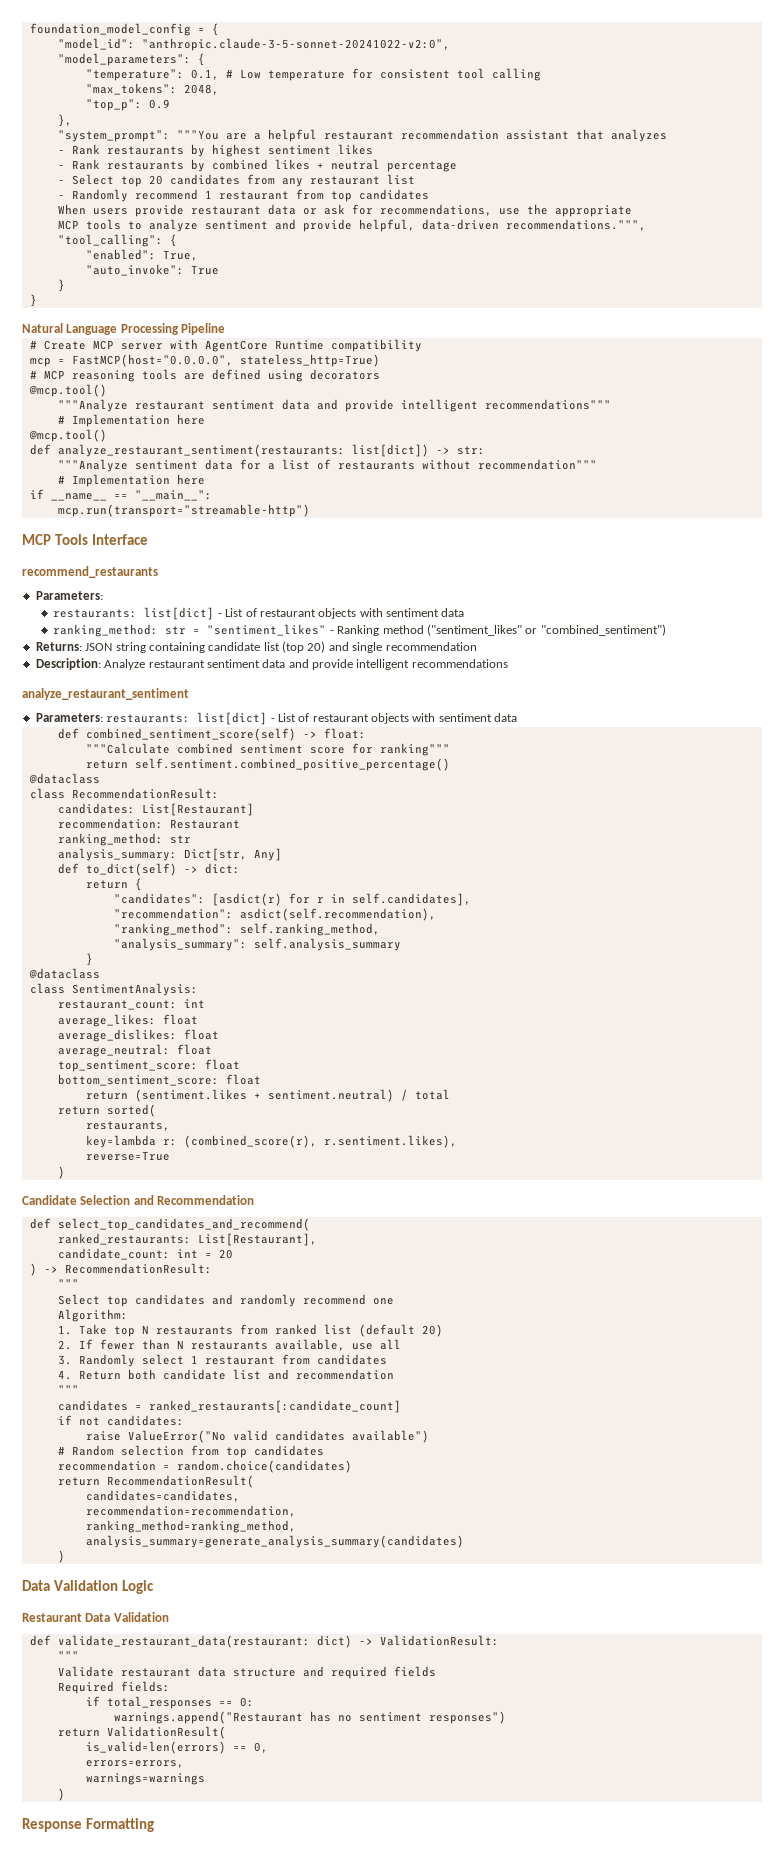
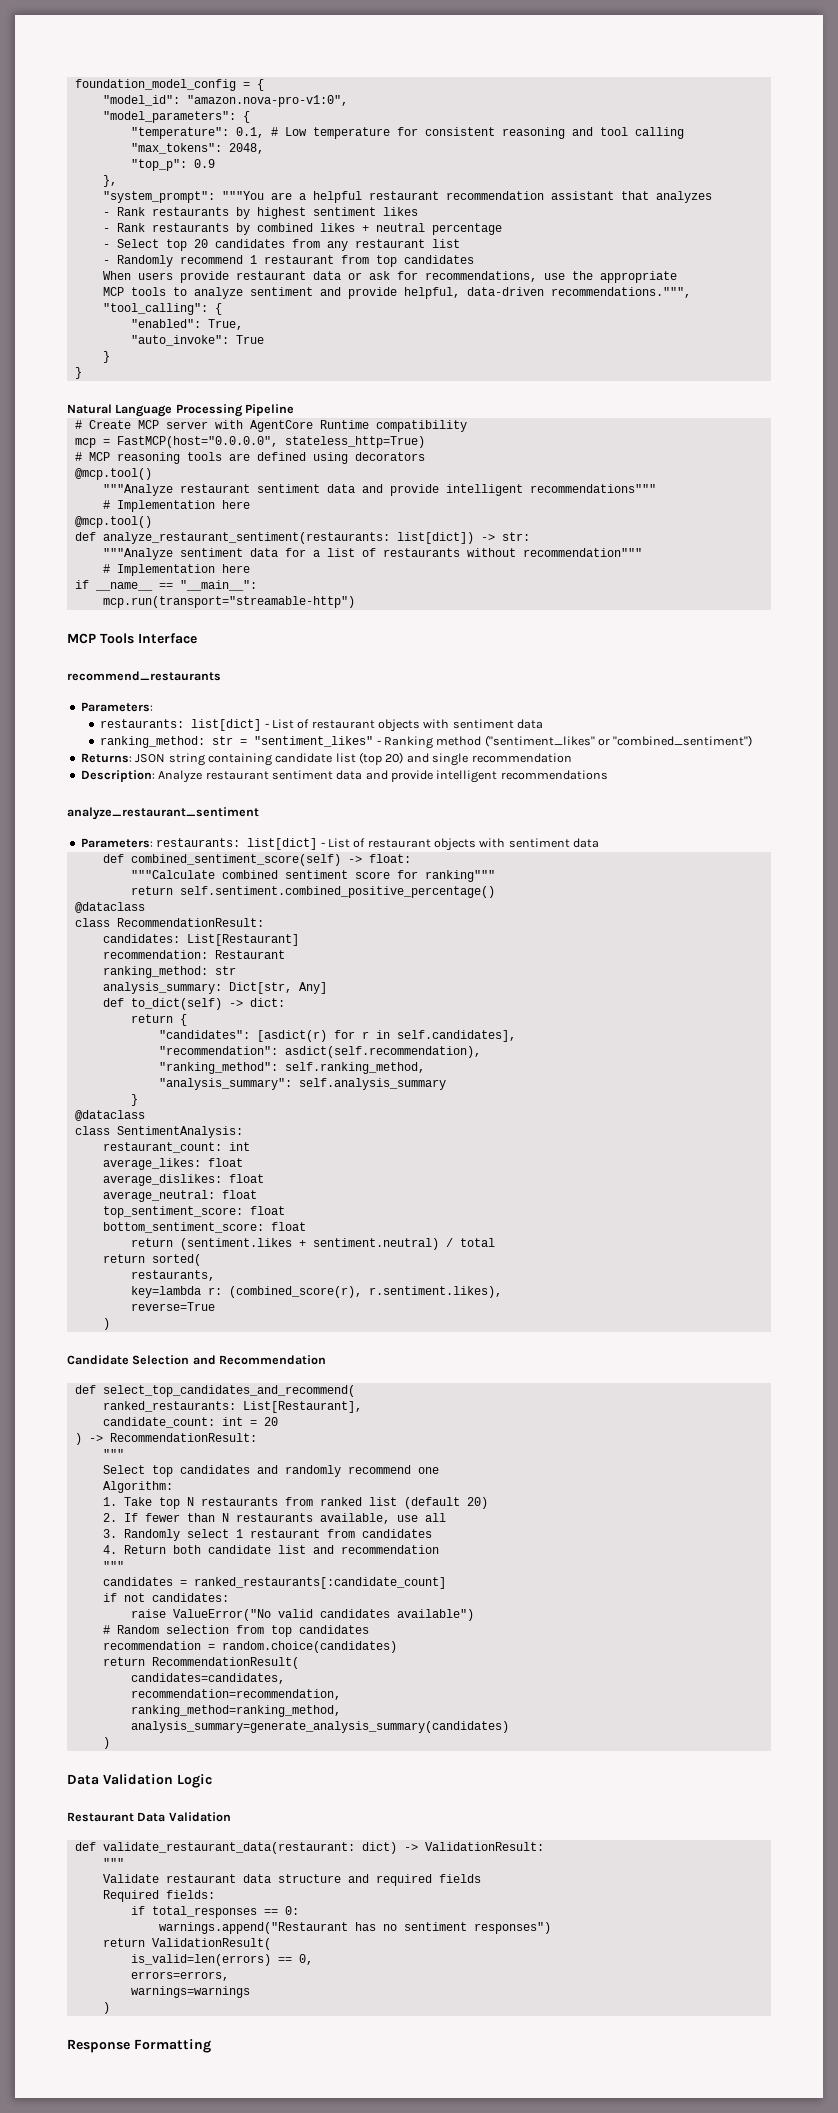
[141,38,450,51] "anthropic.claude-3-5-sonnet-20241022-v2:0", -> [186,95,348,107] "amazon.nova-pro-v1:0",
(450, 74) none -> [501,127,593,139] reasoning and

